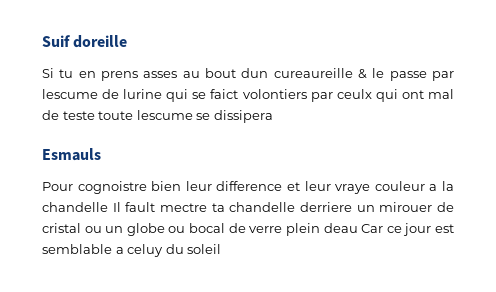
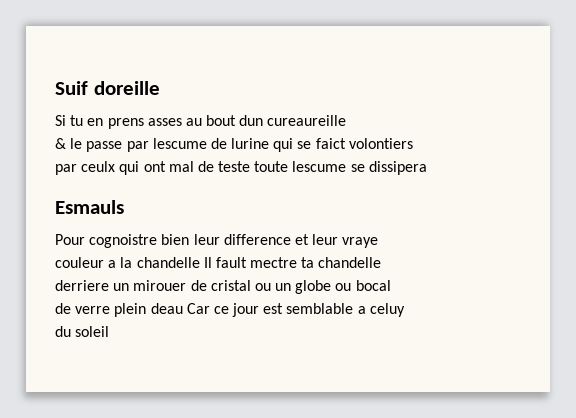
(353, 73) none -> (347, 120) //
(307, 94) none -> (413, 143) //
(371, 189) none -> (379, 242) //
(296, 207) none -> (382, 262) //
(226, 228) none -> (391, 285) //
(164, 250) none -> (405, 310) //

